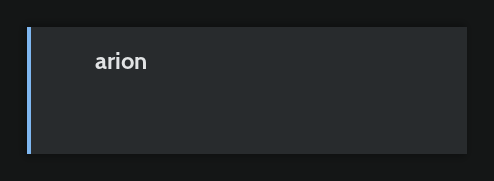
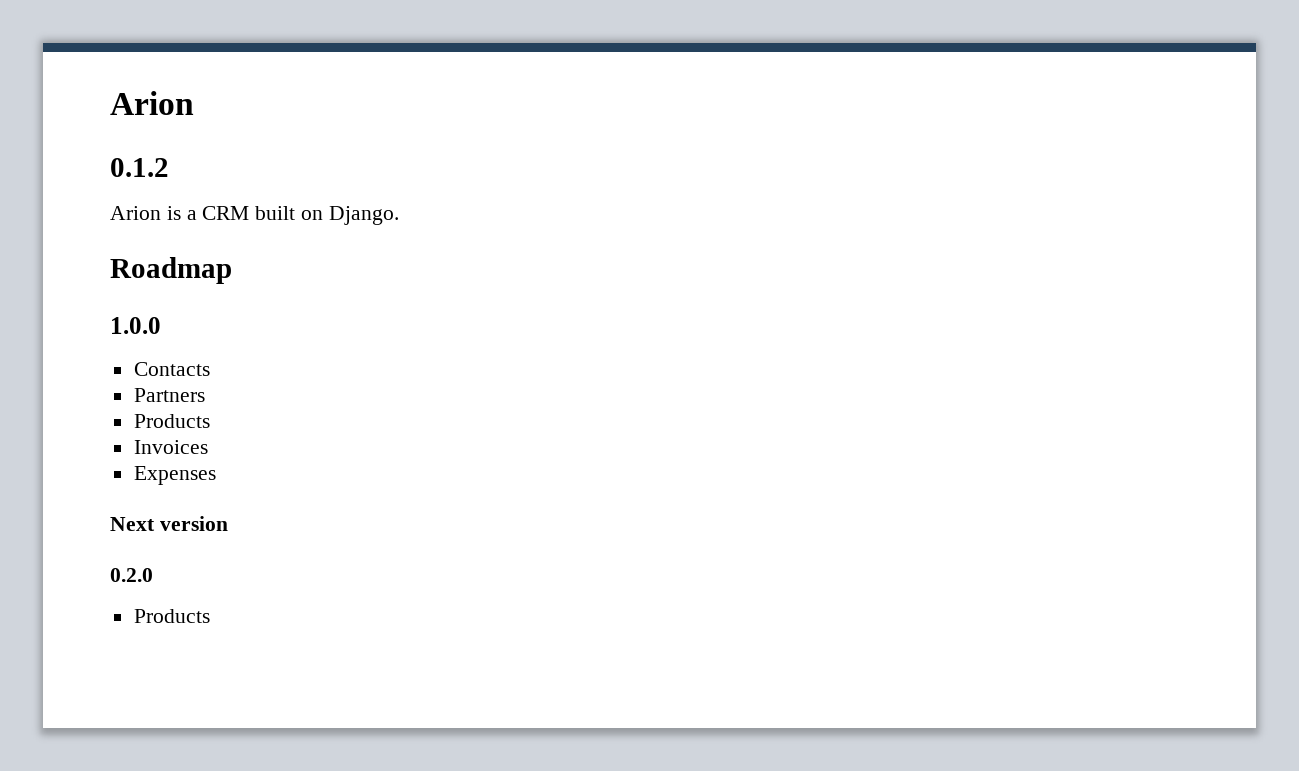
[95,52,147,69] arion -> [110,91,194,115] [110,158,169,177] [110,206,399,225] [110,257,232,284] [110,317,161,334] [133,362,210,376] [133,388,205,402] [133,414,210,428] [133,440,208,454] [133,466,216,485] [110,516,228,531] [110,568,153,582] [133,609,210,623] Arion // 0.1.2 // Arion is a CRM built on Django. // Roadmap // 1.0.0 // Contacts // Partners // Products // Invoices // Expenses // Next version // 0.2.0 // Products

